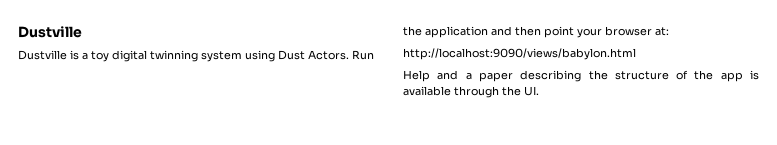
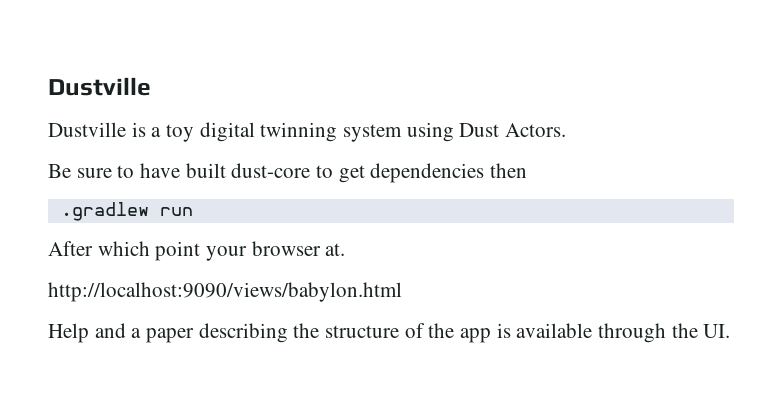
[352,50,374,60] [403,26,541,38] Run the application and then -> [48,163,528,183] [60,202,193,221] [48,241,150,256] // Be sure to have built dust-core to get dependencies then // .gradlew run // After which
[655,27,669,36] at: -> [325,243,346,256] at.

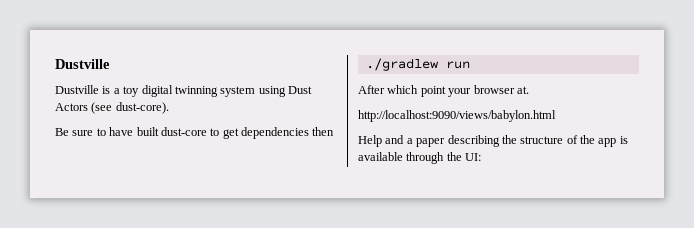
[505,123,567,137] Actors. -> [55,102,169,114] Actors (see dust-core).
[60,202,149,221] .gradlew -> [365,58,439,71] ./gradlew
[703,324,731,338] UI. -> [465,153,482,161] UI:

